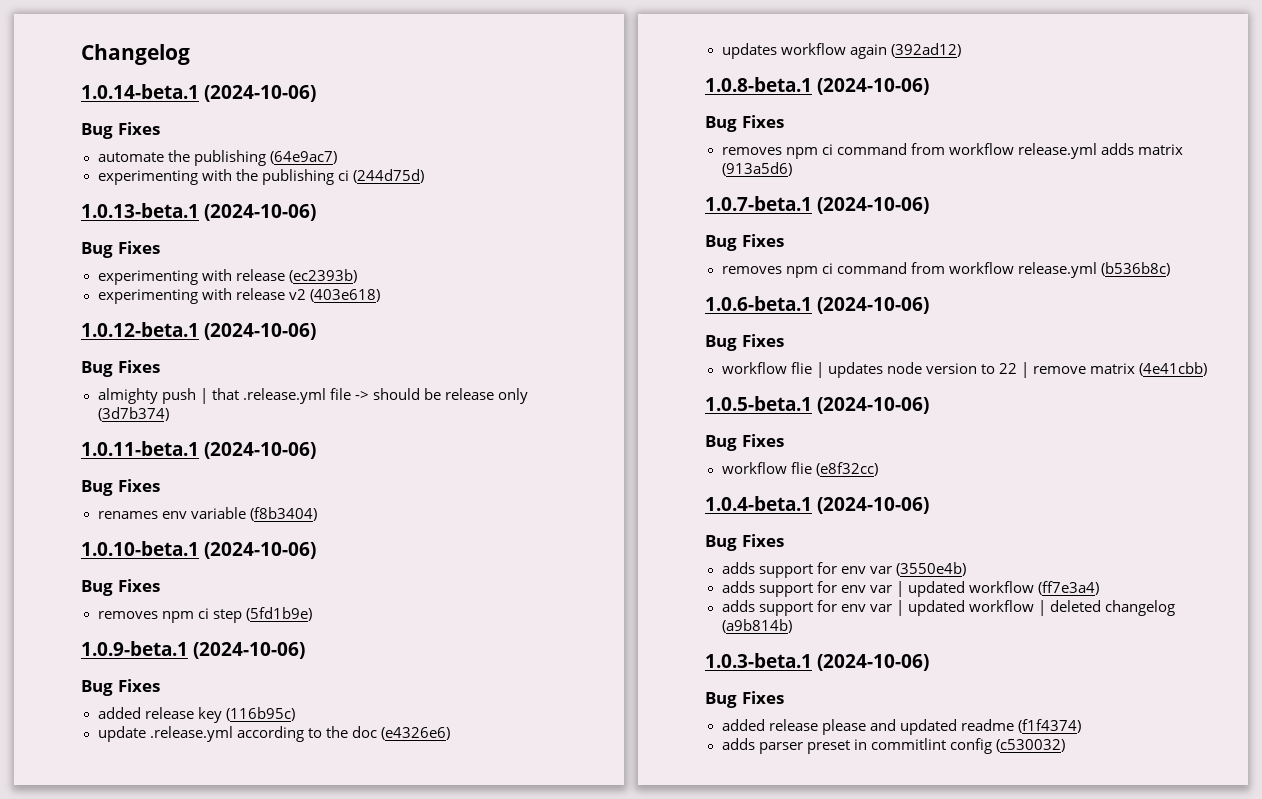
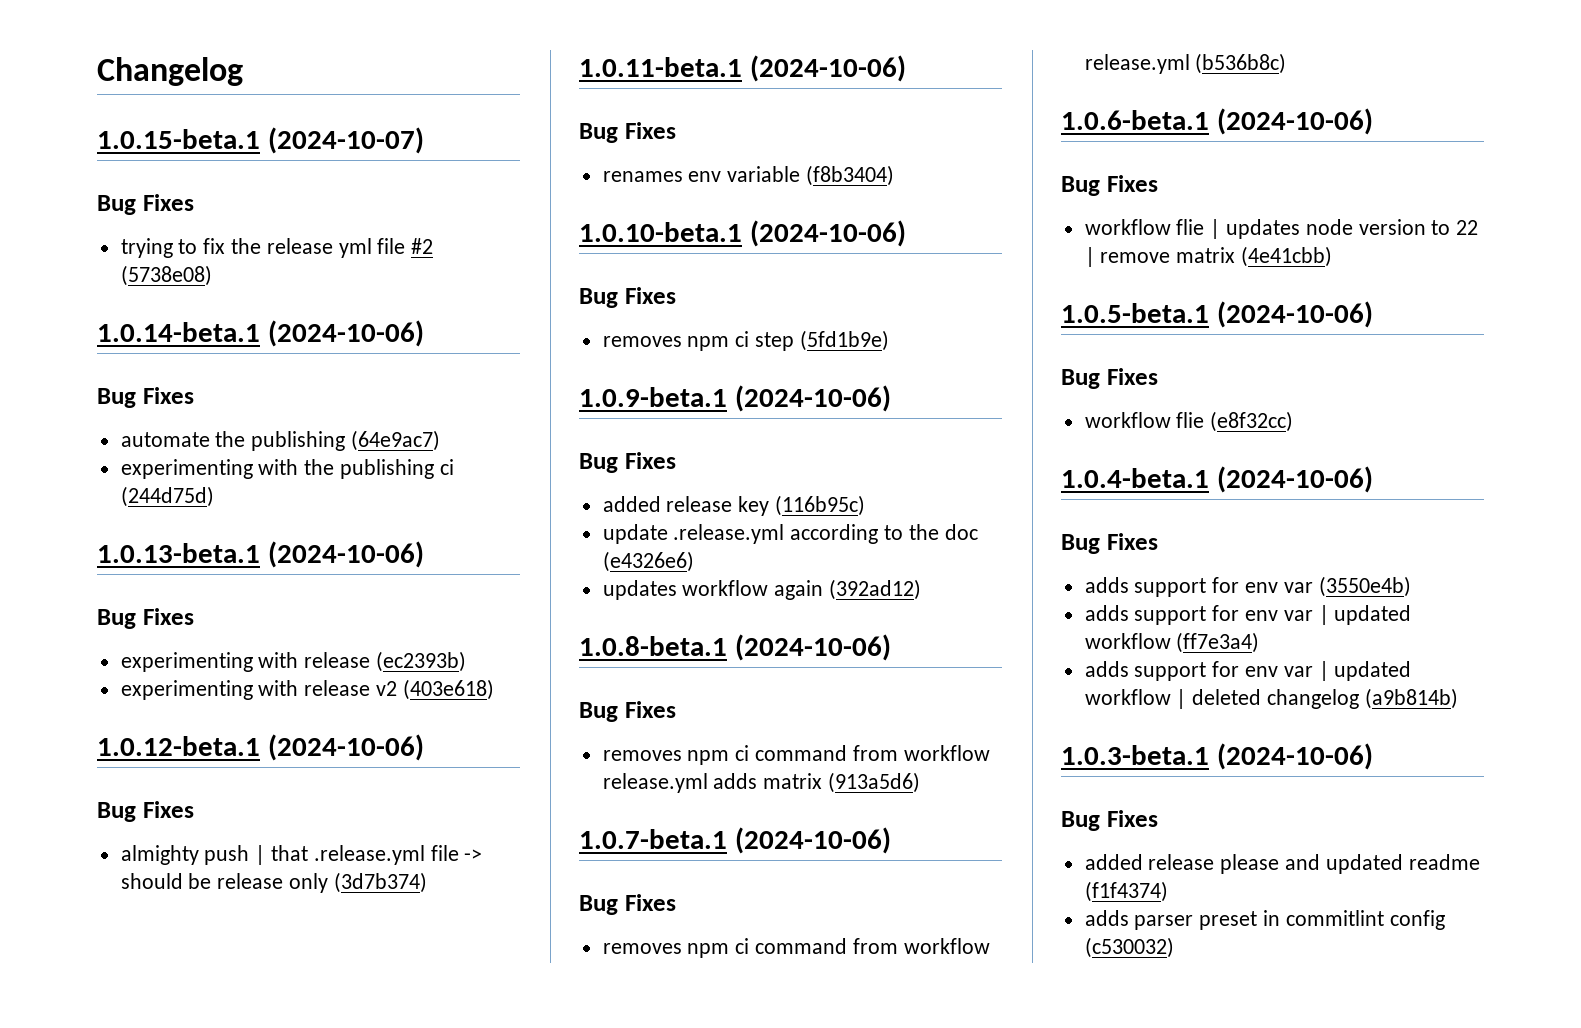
(190, 54) none -> [97,127,424,154] [97,194,194,215] [120,238,434,258] [120,265,212,286] // 1.0.15-beta.1 (2024-10-07) // Bug Fixes // trying to fix the release yml file #2 (5738e08)

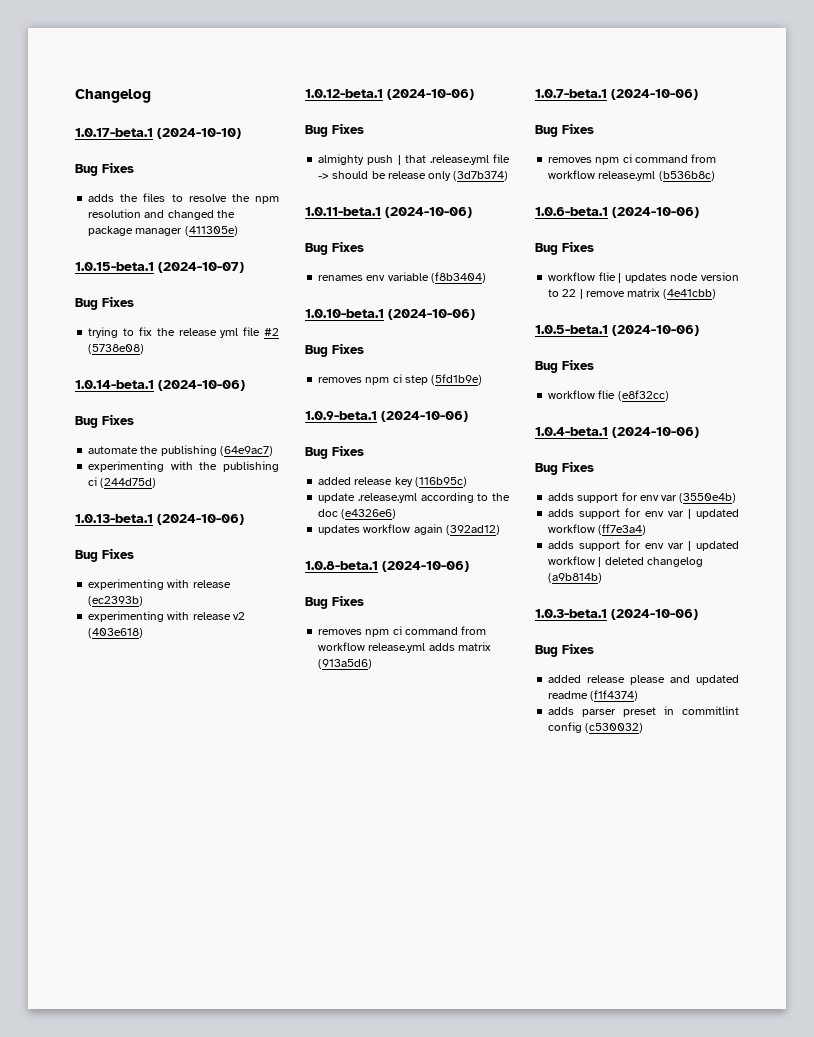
(243, 71) none -> [75,128,241,139] [75,162,134,176] [88,193,279,204] [88,209,235,220] [88,226,238,236] // 1.0.17-beta.1 (2024-10-10) // Bug Fixes // adds the files to resolve the npm resolution and changed the package manager (411305e)

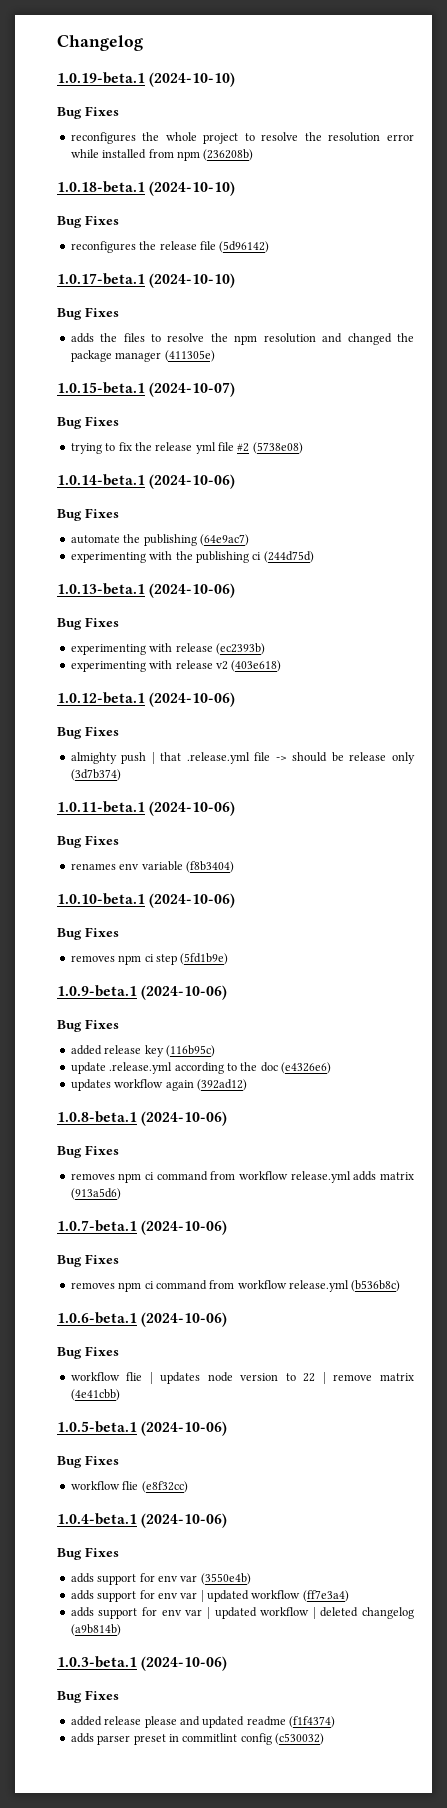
(151, 96) none -> [57,72,236,87] [57,106,119,119] [70,132,414,144] [70,149,254,161] [57,181,236,196] [57,215,119,228] [70,241,270,253] // 1.0.19-beta.1 (2024-10-10) // Bug Fixes // reconfigures the whole project to resolve the resolution error while installed from npm (236208b) // 1.0.18-beta.1 (2024-10-10) // Bug Fixes // reconfigures the release file (5d96142)

